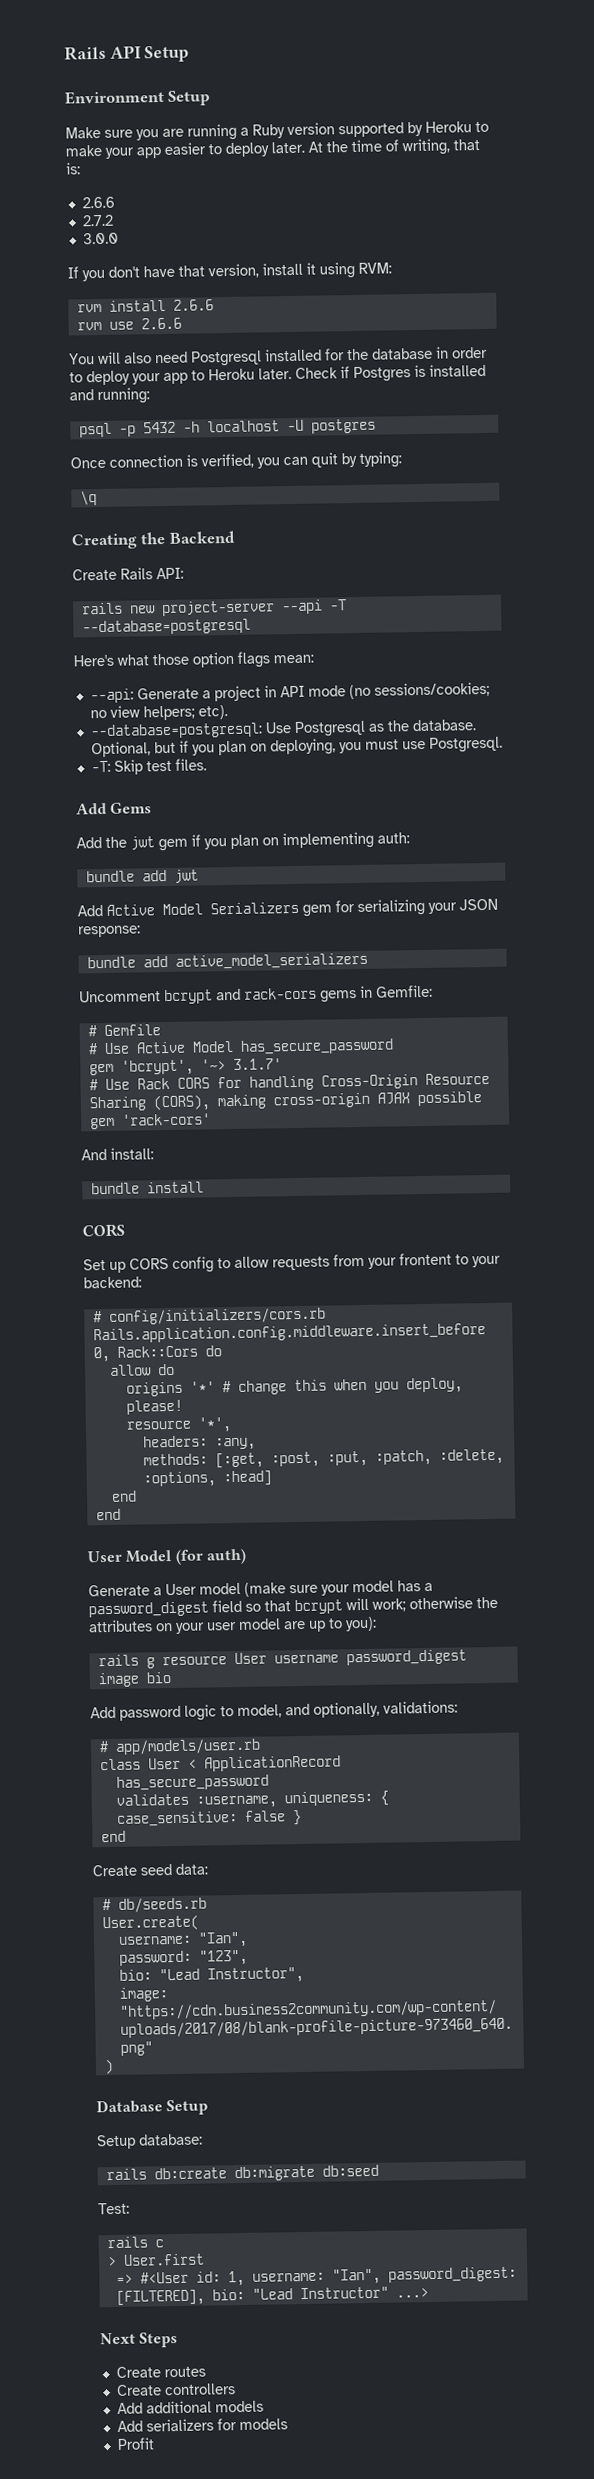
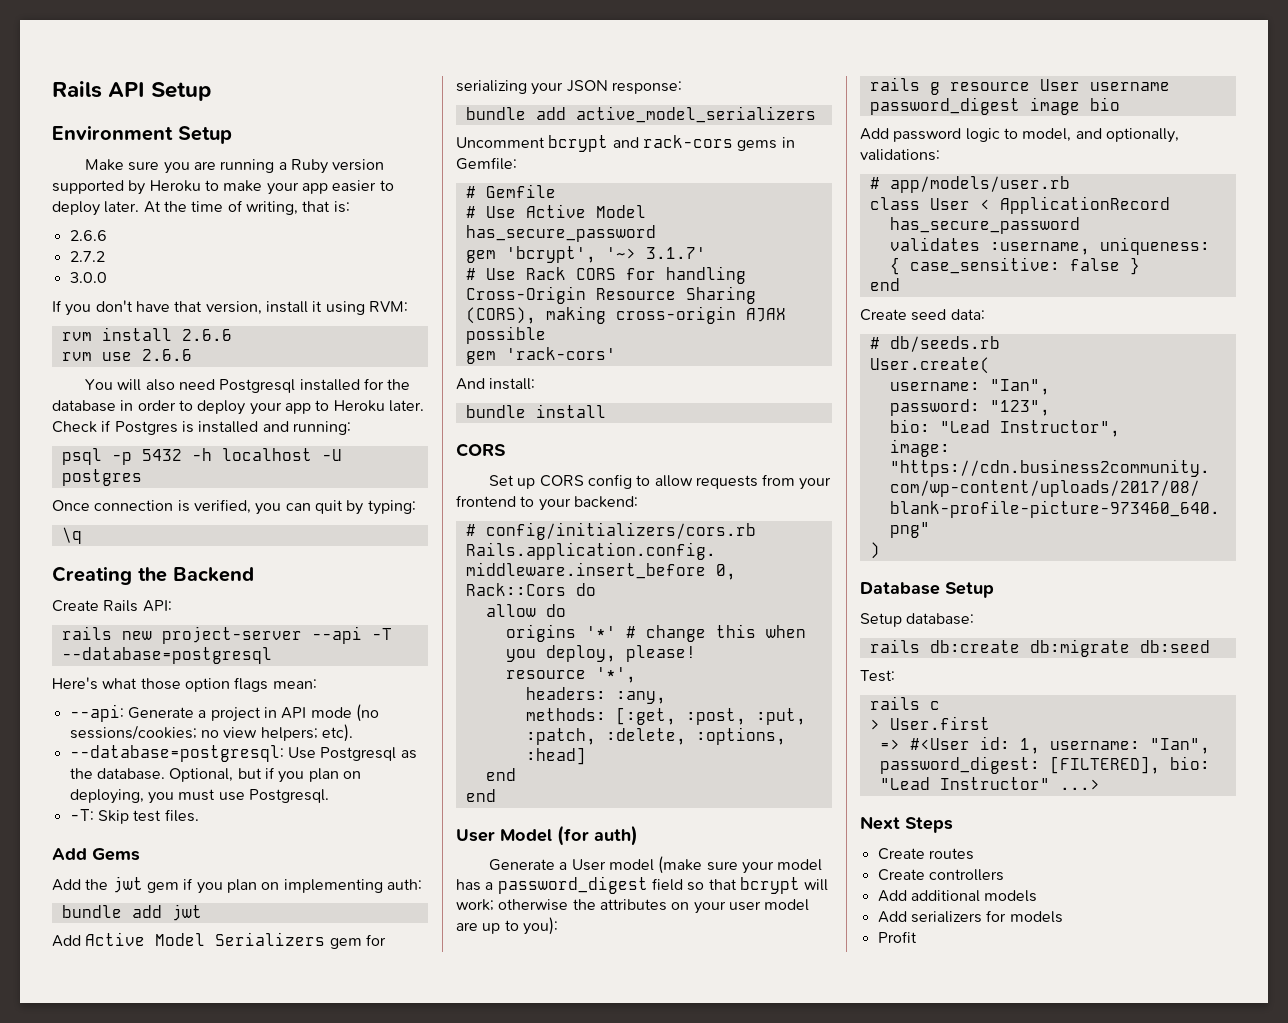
[399,1252,452,1266] frontent -> [456,495,516,507] frontend

